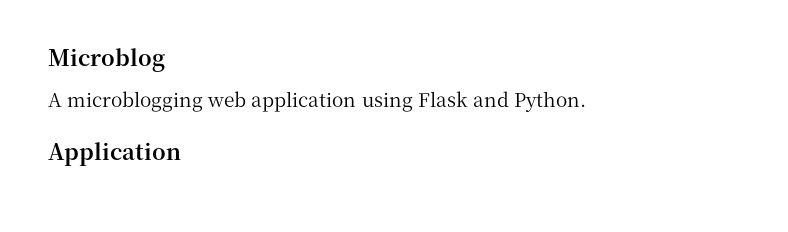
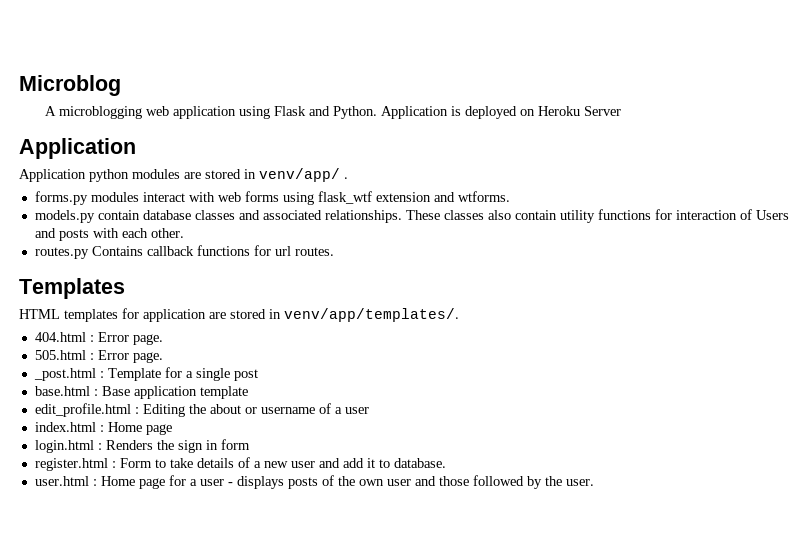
[48,142,181,166] // Application -> [381,106,622,119] [19,138,136,159] [19,168,348,182] [34,191,510,205] [34,209,789,223] [34,228,184,241] [34,245,334,259] [19,278,125,299] [19,308,459,322] [34,332,163,345] [34,350,163,363] [33,367,258,381] [34,386,248,399] [34,403,369,417] [34,422,172,435] [34,439,250,453] [34,457,446,471] [34,475,594,489] Application is deployed on Heroku Server // Application // Application python modules are stored in venv/app/ . // forms.py modules interact with web forms using flask_wtf extension and wtforms. // models.py contain database classes and associated relationships. These classes also contain utility functions for interaction of Users and posts with each other. // routes.py Contains callback functions for url routes. // Templates // HTML templates for application are stored in venv/app/templates/. // 404.html : Error page. // 505.html : Error page. // _post.html : Template for a single post // base.html : Base application template // edit_profile.html : Editing the about or username of a user // index.html : Home page // login.html : Renders the sign in form // register.html : Form to take details of a new user and add it to database. // user.html : Home page for a user - displays posts of the own user and those followed by the user.

